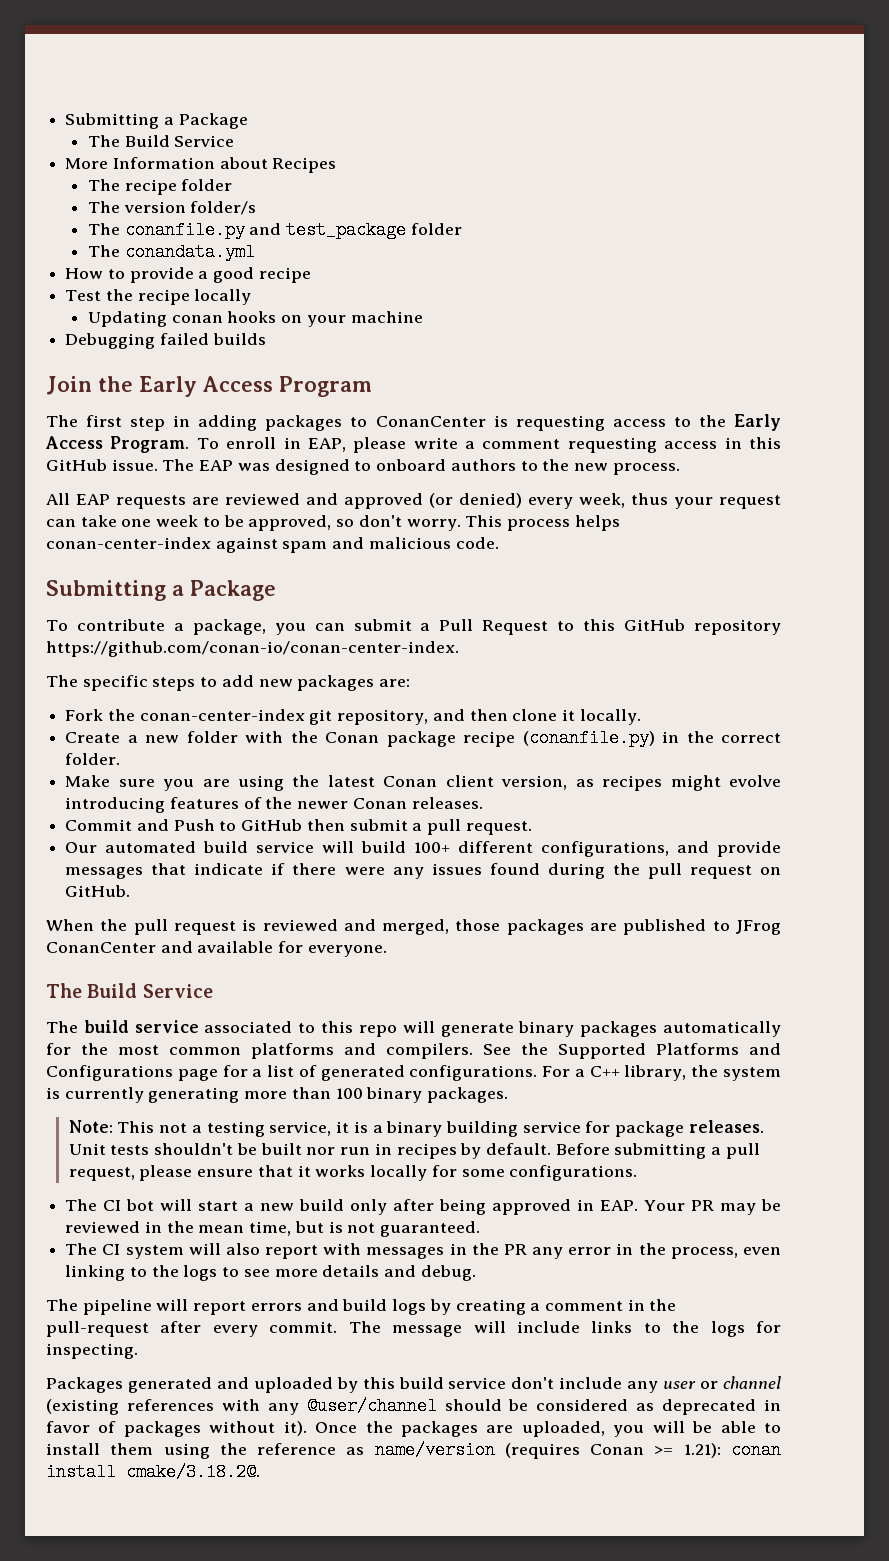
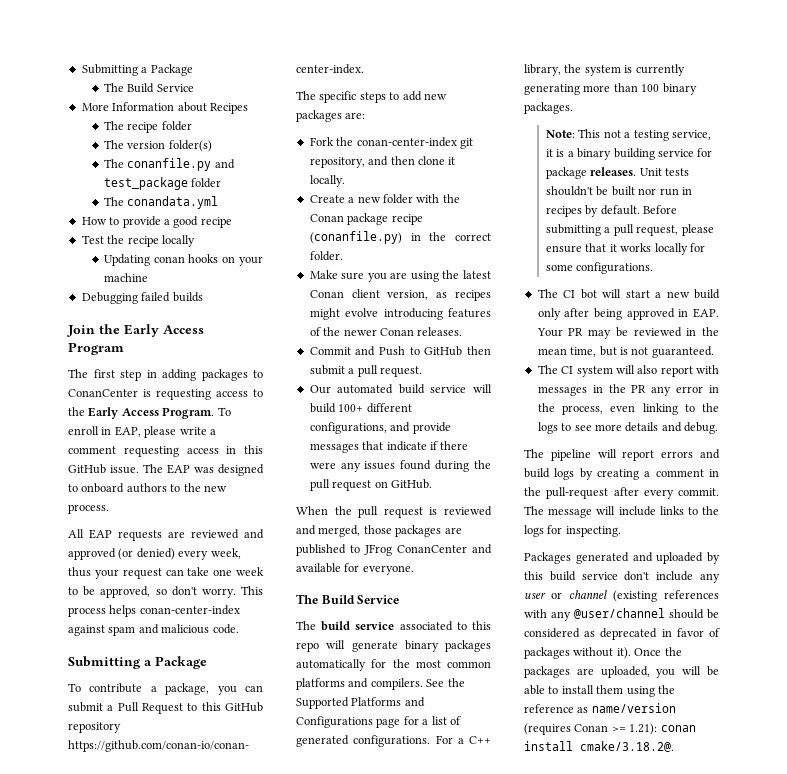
[190,201,257,215] folder/s -> [168,140,212,152] folder(s)

